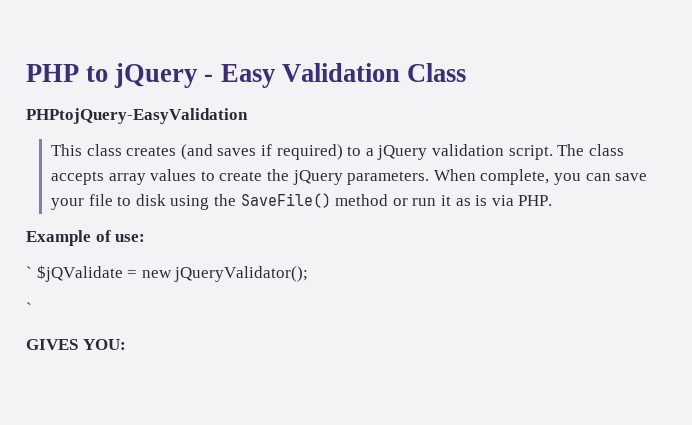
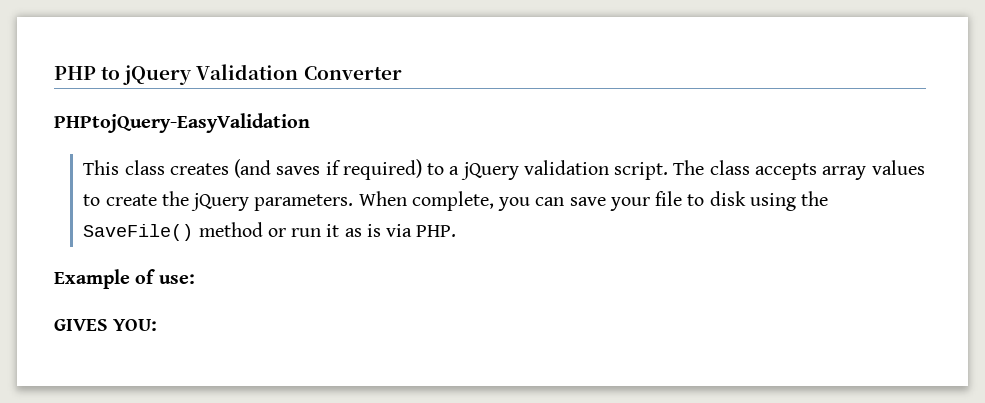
[204,63,466,88] - Easy Validation Class -> [196,64,402,80] Validation Converter
[26,265,309,282] [26,302,32,314] // ` $jQValidate = new jQueryValidator(); // ` -> (195, 279) none

